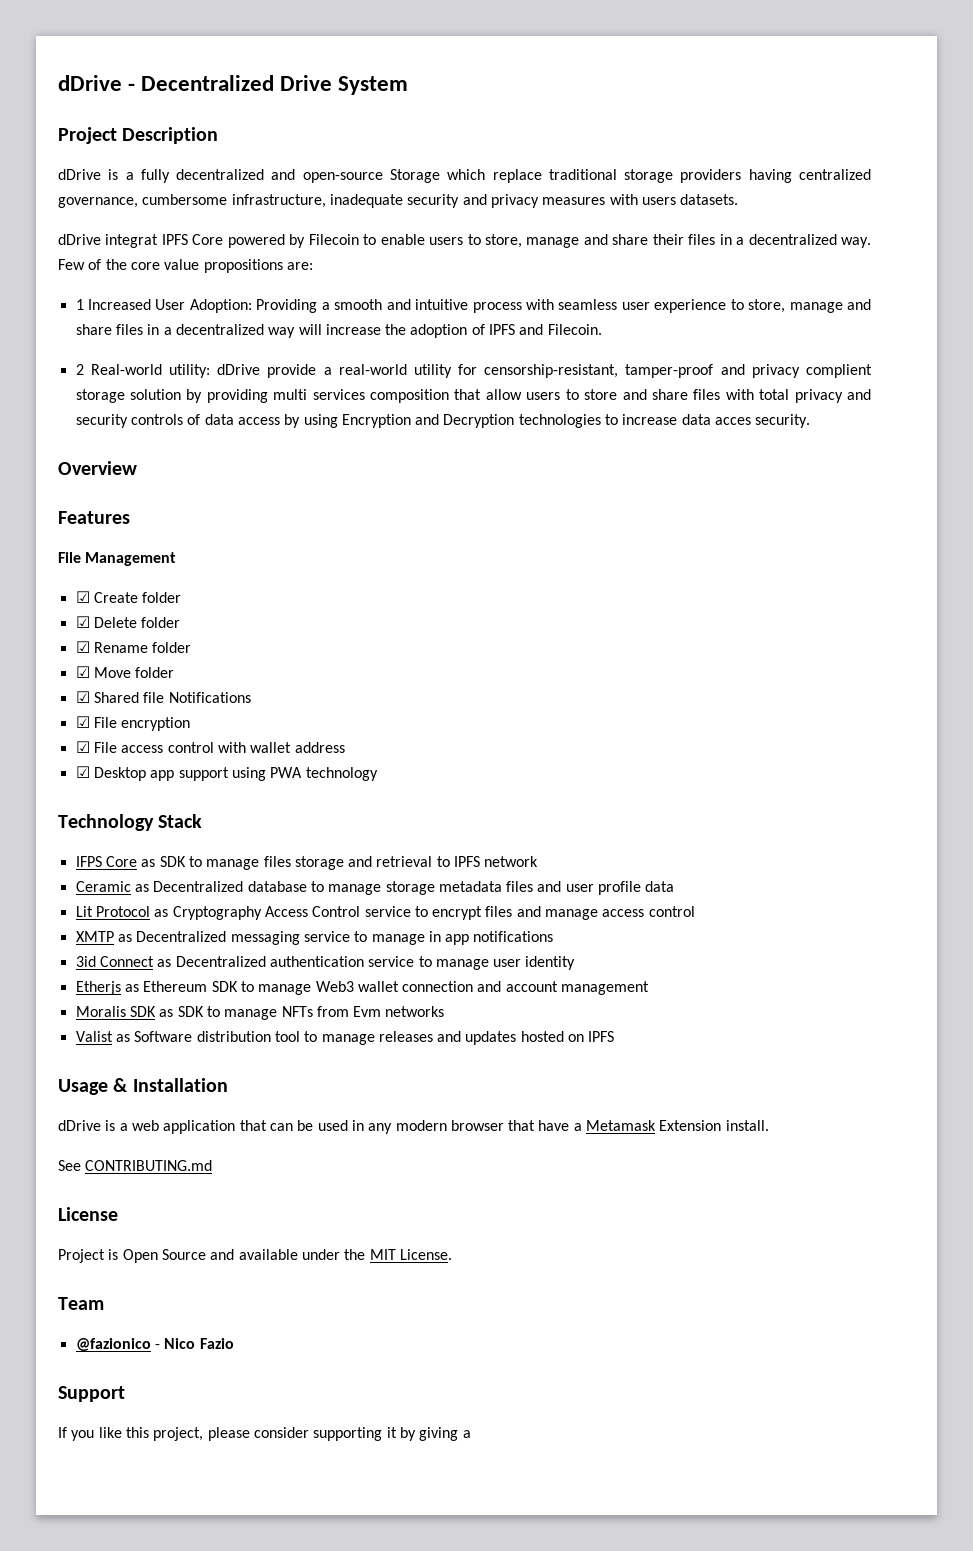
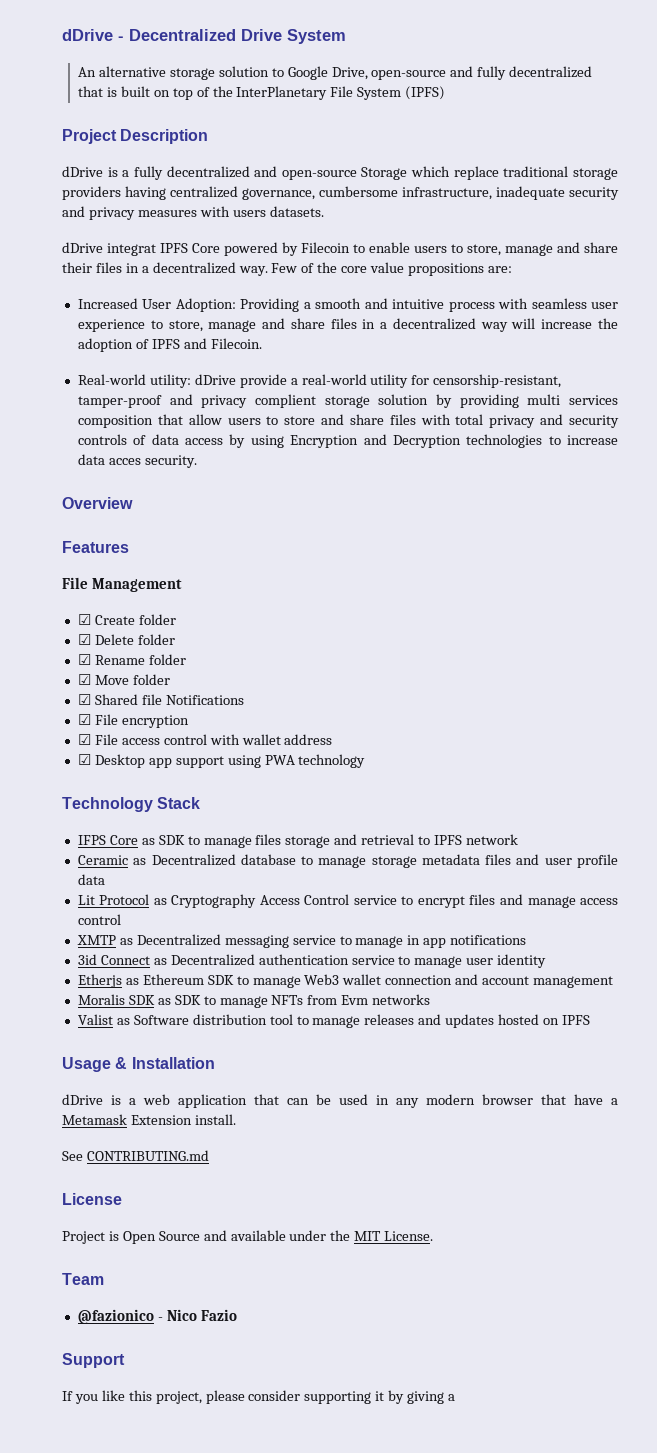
(409, 85) none -> [78,66,593,80] [78,86,446,100] // An alternative storage solution to Google Drive, open-source and fully decentralized that is built on top of the InterPlanetary File System (IPFS)
[75,299,84,310] 1 -> (512, 269) none
[75,364,84,375] 2 -> (262, 343) none

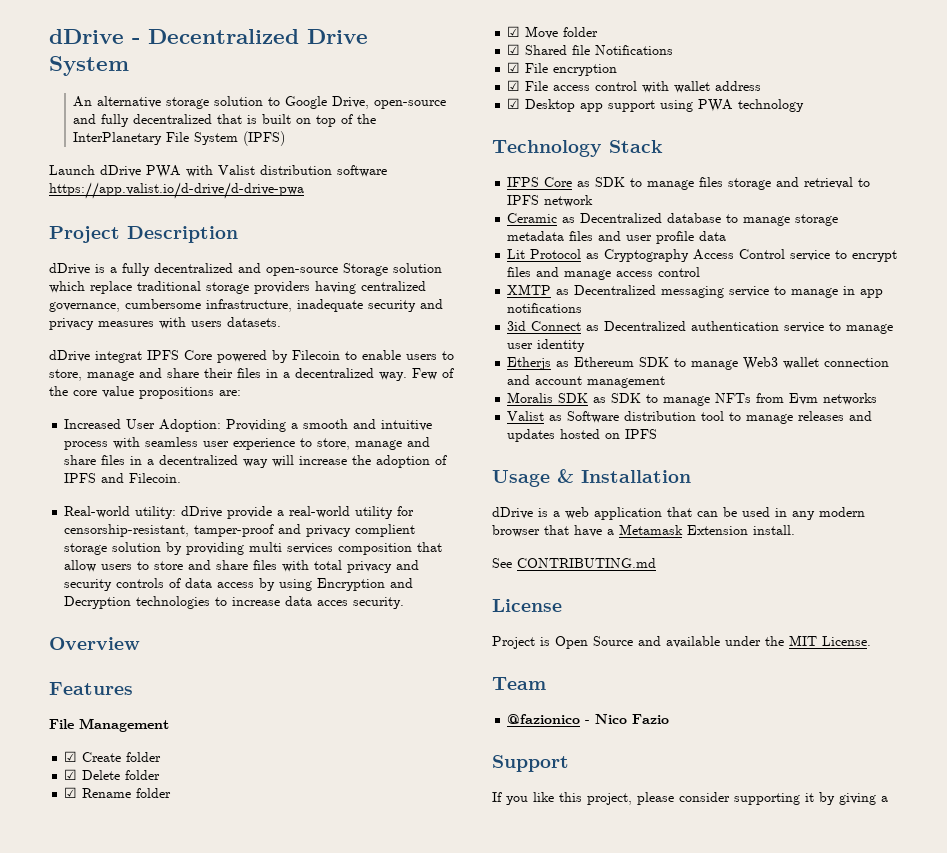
(446, 93) none -> [49,165,387,178] [49,182,304,199] // Launch dDrive PWA with Valist distribution software https://app.valist.io/d-drive/d-drive-pwa
(408, 173) none -> [393,263,442,273] solution

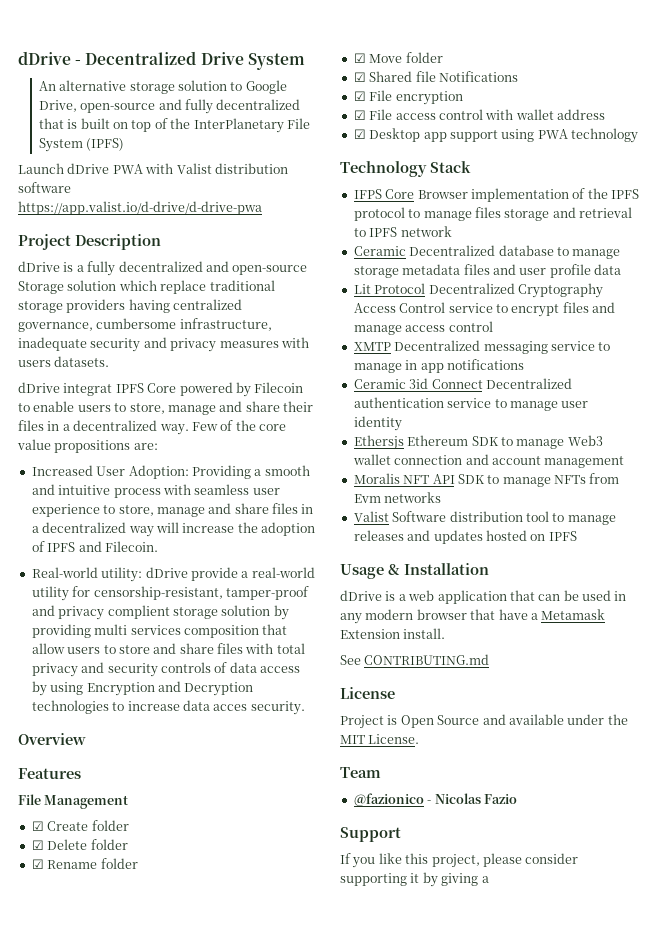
[577,177,626,187] as SDK -> [417,188,639,202] [353,207,405,221] Browser implementation of the IPFS protocol
[562,217,576,223] as -> (406, 251) none
[586,253,600,259] as -> [428,283,515,294] Decentralized
[556,289,570,295] as -> (391, 346) none
(583, 308) none -> [353,379,406,389] Ceramic
[586,325,600,331] as -> (483, 384) none
[507,357,570,370] Etherjs as -> [353,435,404,450] Ethersjs
[558,393,607,403] SDK as -> [403,474,455,484] NFT API
[549,415,563,421] as -> (389, 516) none
[595,714,628,724] Nico -> [434,793,481,804] Nicolas

